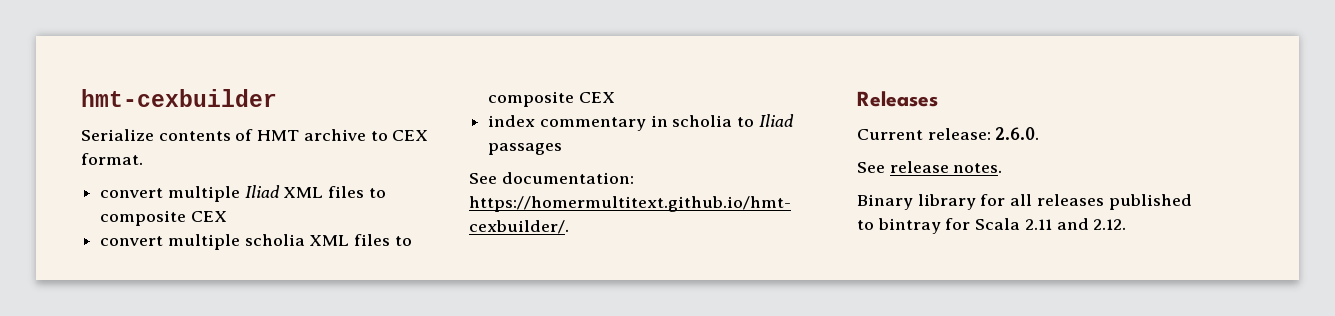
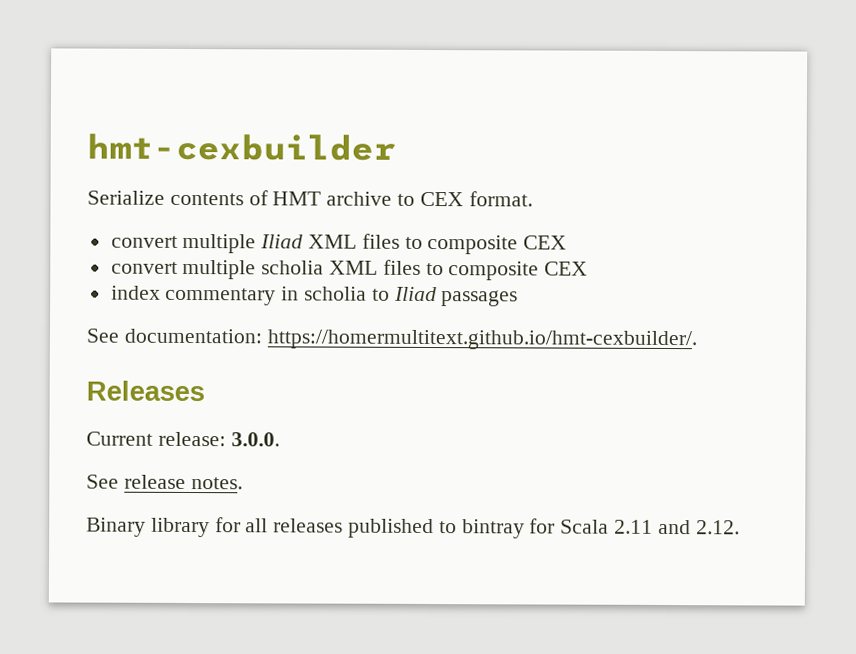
[995,127,1040,140] 2.6.0. -> [230,432,280,447] 3.0.0.

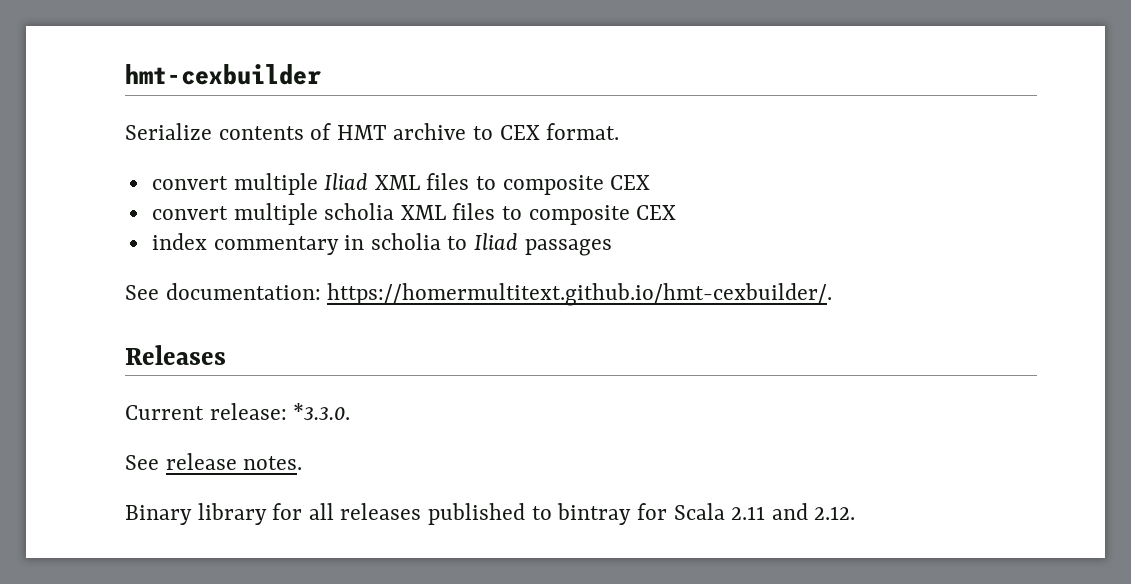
[230,432,280,447] 3.0.0. -> [293,403,351,420] *3.3.0.

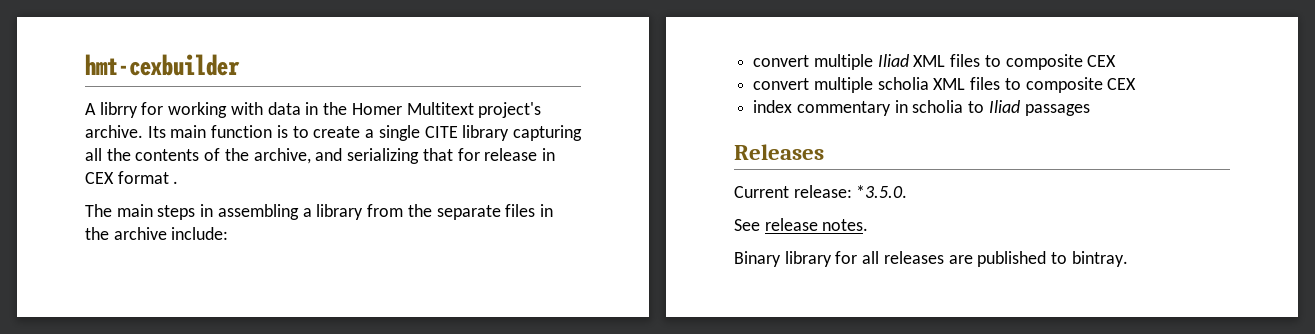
[125,123,620,140] Serialize contents of HMT archive to CEX format. -> [85,102,542,118] [85,125,582,141] [85,148,555,164] [85,171,179,184] [85,204,553,220] [85,227,229,240] A librry for working with data in the Homer Multitext project's archive. Its main function is to create a single CITE library capturing all the contents of the archive, and serializing that for release in CEX format . // The main steps in assembling a library from the separate files in the archive include:
[125,283,833,306] // See documentation: https://homermultitext.github.io/hmt-cexbuilder/. -> (1090, 110) none
[293,403,351,420] *3.3.0. -> [856,185,908,198] *3.5.0.
(422, 511) none -> [948,255,973,264] are
[557,503,856,525] bintray for Scala 2.11 and 2.12. -> [1071,251,1128,267] bintray.

